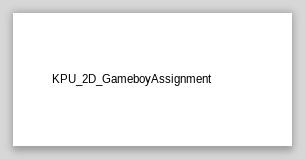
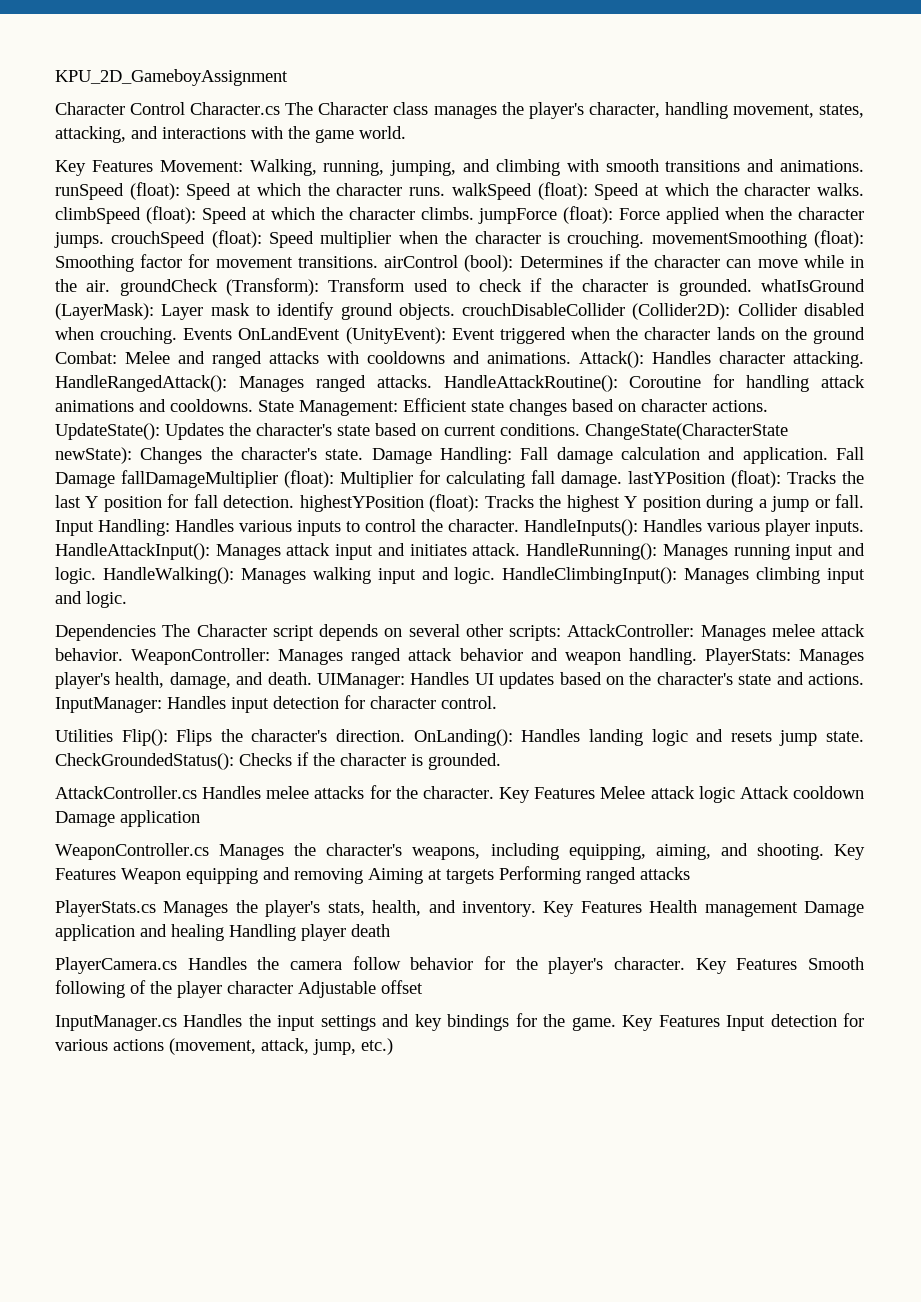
(212, 80) none -> [55,102,864,119] [55,126,406,143] [55,159,864,176] [55,182,865,200] [55,206,865,224] [54,230,865,248] [55,254,864,272] [55,278,865,296] [55,302,865,320] [55,327,866,344] [55,351,864,368] [55,374,865,392] [55,398,768,416] [55,423,788,440] [55,447,864,464] [55,470,864,488] [55,494,865,512] [55,519,864,536] [55,543,866,560] [55,567,865,584] [55,591,127,608] [55,624,865,641] [55,648,865,665] [55,672,864,689] [55,695,497,713] [55,729,865,746] [55,752,501,770] [55,785,864,803] [55,810,200,827] [55,843,866,860] [55,866,690,884] [55,900,864,917] [55,924,390,941] [55,956,864,974] [55,980,423,998] [55,1013,864,1031] [55,1038,393,1055] // Character Control Character.cs The Character class manages the player's character, handling movement, states, attacking, and interactions with the game world. // Key Features Movement: Walking, running, jumping, and climbing with smooth transitions and animations. runSpeed (float): Speed at which the character runs. walkSpeed (float): Speed at which the character walks. climbSpeed (float): Speed at which the character climbs. jumpForce (float): Force applied when the character jumps. crouchSpeed (float): Speed multiplier when the character is crouching. movementSmoothing (float): Smoothing factor for movement transitions. airControl (bool): Determines if the character can move while in the air. groundCheck (Transform): Transform used to check if the character is grounded. whatIsGround (LayerMask): Layer mask to identify ground objects. crouchDisableCollider (Collider2D): Collider disabled when crouching. Events OnLandEvent (UnityEvent): Event triggered when the character lands on the ground Combat: Melee and ranged attacks with cooldowns and animations. Attack(): Handles character attacking. HandleRangedAttack(): Manages ranged attacks. HandleAttackRoutine(): Coroutine for handling attack animations and cooldowns. State Management: Efficient state changes based on character actions. UpdateState(): Updates the character's state based on current conditions. ChangeState(CharacterState newState): Changes the character's state. Damage Handling: Fall damage calculation and application. Fall Damage fallDamageMultiplier (float): Multiplier for calculating fall damage. lastYPosition (float): Tracks the last Y position for fall detection. highestYPosition (float): Tracks the highest Y position during a jump or fall. Input Handling: Handles various inputs to control the character. HandleInputs(): Handles various player inputs. HandleAttackInput(): Manages attack input and initiates attack. HandleRunning(): Manages running input and logic. HandleWalking(): Manages walking input and logic. HandleClimbingInput(): Manages climbing input and logic. // Dependencies The Character script depends on several other scripts: AttackController: Manages melee attack behavior. WeaponController: Manages ranged attack behavior and weapon handling. PlayerStats: Manages player's health, damage, and death. UIManager: Handles UI updates based on the character's state and actions. InputManager: Handles input detection for character control. // Utilities Flip(): Flips the character's direction. OnLanding(): Handles landing logic and resets jump state. CheckGroundedStatus(): Checks if the character is grounded. // AttackController.cs Handles melee attacks for the character. Key Features Melee attack logic Attack cooldown Damage application // WeaponController.cs Manages the character's weapons, including equipping, aiming, and shooting. Key Features Weapon equipping and removing Aiming at targets Performing ranged attacks // PlayerStats.cs Manages the player's stats, health, and inventory. Key Features Health management Damage application and healing Handling player death // PlayerCamera.cs Handles the camera follow behavior for the player's character. Key Features Smooth following of the player character Adjustable offset // InputManager.cs Handles the input settings and key bindings for the game. Key Features Input detection for various actions (movement, attack, jump, etc.)

